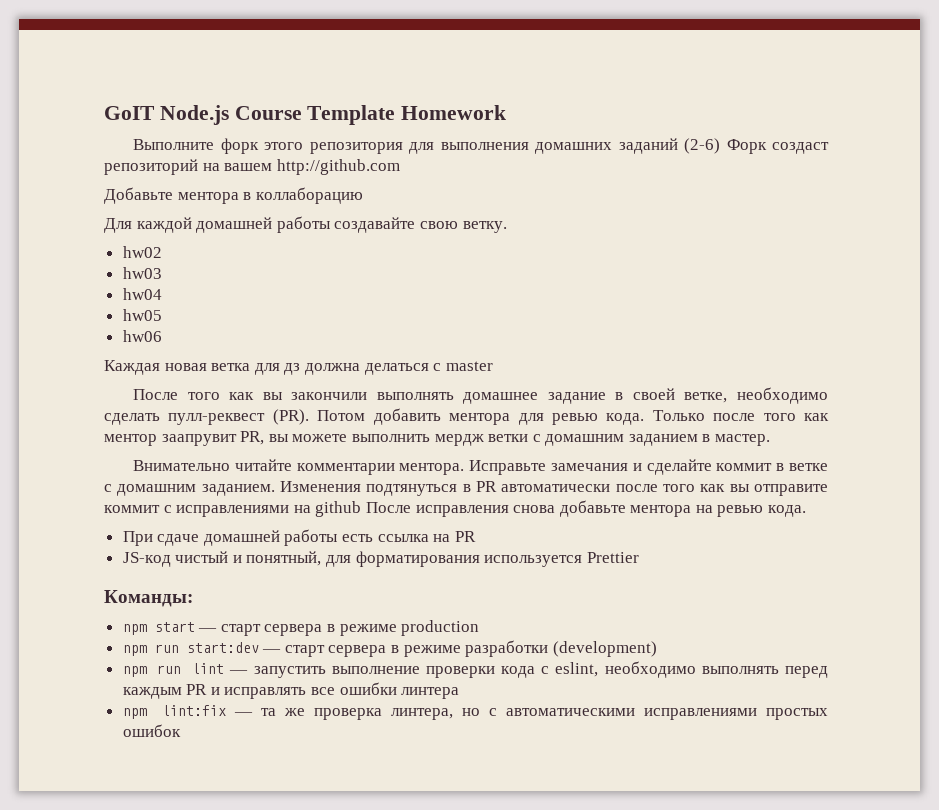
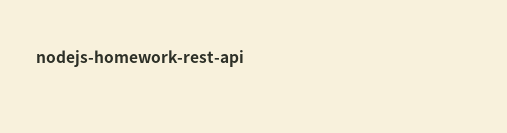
[104,105,507,125] [133,138,829,154] [104,159,400,175] [104,187,363,204] [104,216,507,233] [122,246,162,258] [122,267,162,279] [122,288,162,300] [122,309,162,321] [122,330,162,342] [104,360,493,375] [133,387,828,404] [104,408,829,425] [104,431,771,446] [133,459,829,475] [104,481,828,496] [104,500,807,517] [122,529,476,546] [122,551,639,567] [104,590,193,607] [122,620,480,636] [122,640,657,657] [122,661,828,678] [122,682,460,699] [122,705,828,720] [122,724,181,737] GoIT Node.js Course Template Homework // Выполните форк этого репозитория для выполнения домашних заданий (2-6) Форк создаст репозиторий на вашем http://github.com // Добавьте ментора в коллаборацию // Для каждой домашней работы создавайте свою ветку. // hw02 // hw03 // hw04 // hw05 // hw06 // Каждая новая ветка для дз должна делаться с master // После того как вы закончили выполнять домашнее задание в своей ветке, необходимо сделать пулл-реквест (PR). Потом добавить ментора для ревью кода. Только после того как ментор заапрувит PR, вы можете выполнить мердж ветки с домашним заданием в мастер. // Внимательно читайте комментарии ментора. Исправьте замечания и сделайте коммит в ветке с домашним заданием. Изменения подтянуться в PR автоматически после того как вы отправите коммит с исправлениями на github После исправления снова добавьте ментора на ревью кода. // При сдаче домашней работы есть ссылка на PR // JS-код чистый и понятный, для форматирования используется Prettier // Команды: // npm start — старт сервера в режиме production // npm run start:dev — старт сервера в режиме разработки (development) // npm run lint — запустить выполнение проверки кода с eslint, необходимо выполнять перед каждым PR и исправлять все ошибки линтера // npm lint:fix — та же проверка линтера, но с автоматическими исправлениями простых ошибок -> [36,50,244,67] nodejs-homework-rest-api

